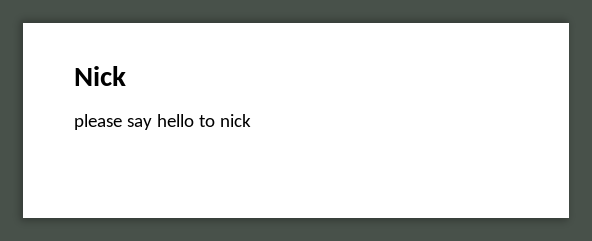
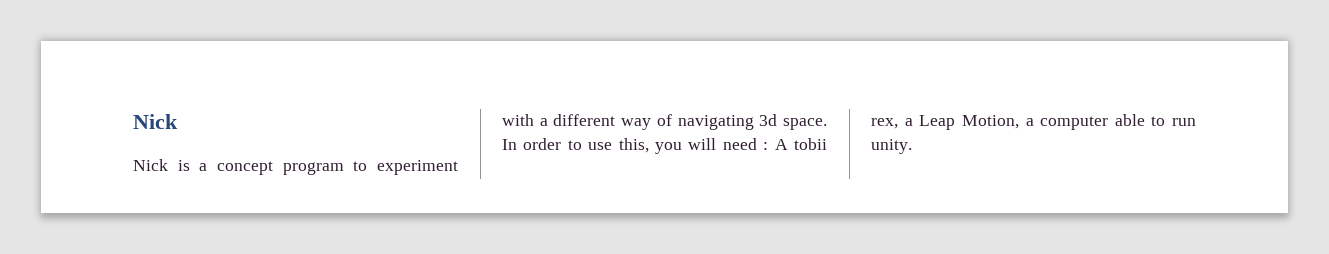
[74,114,251,130] please say hello to nick -> [133,159,458,175] [502,114,827,130] [502,138,827,154] [871,114,1196,130] [871,139,912,154] Nick is a concept program to experiment with a different way of navigating 3d space. In order to use this, you will need : A tobii rex, a Leap Motion, a computer able to run unity.

